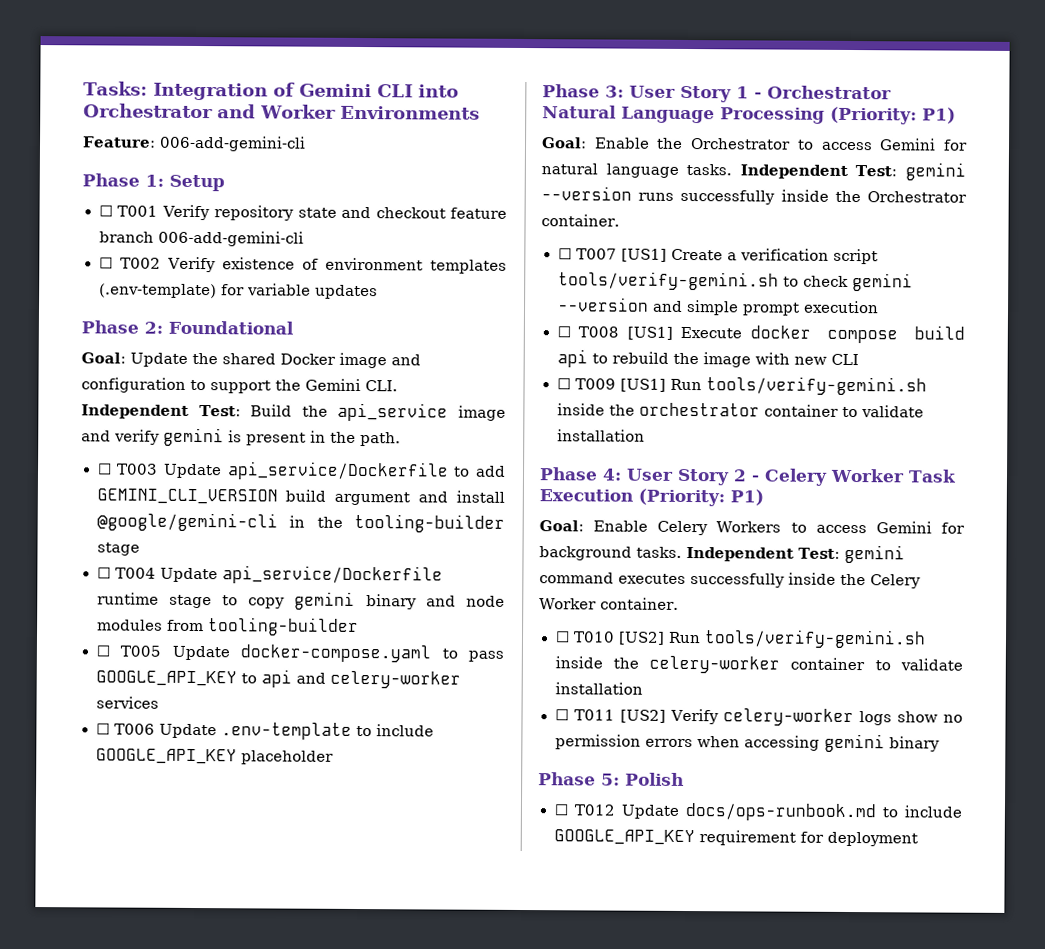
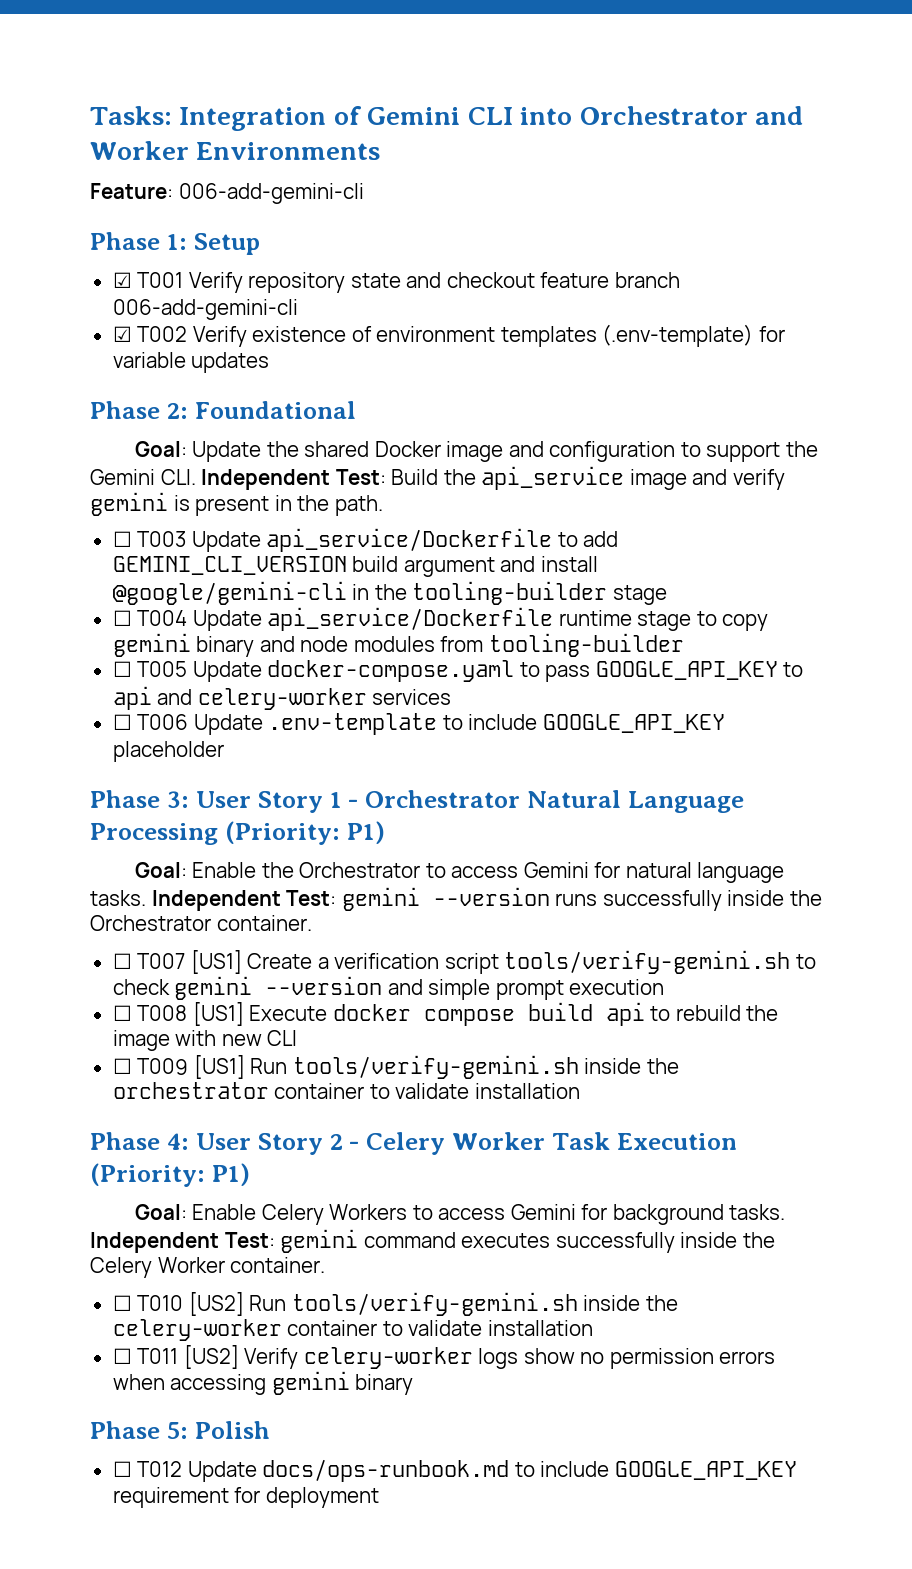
[98,205,113,217] ☐ -> [112,272,132,288] ☑
[98,257,113,269] ☐ -> [112,326,132,342] ☑

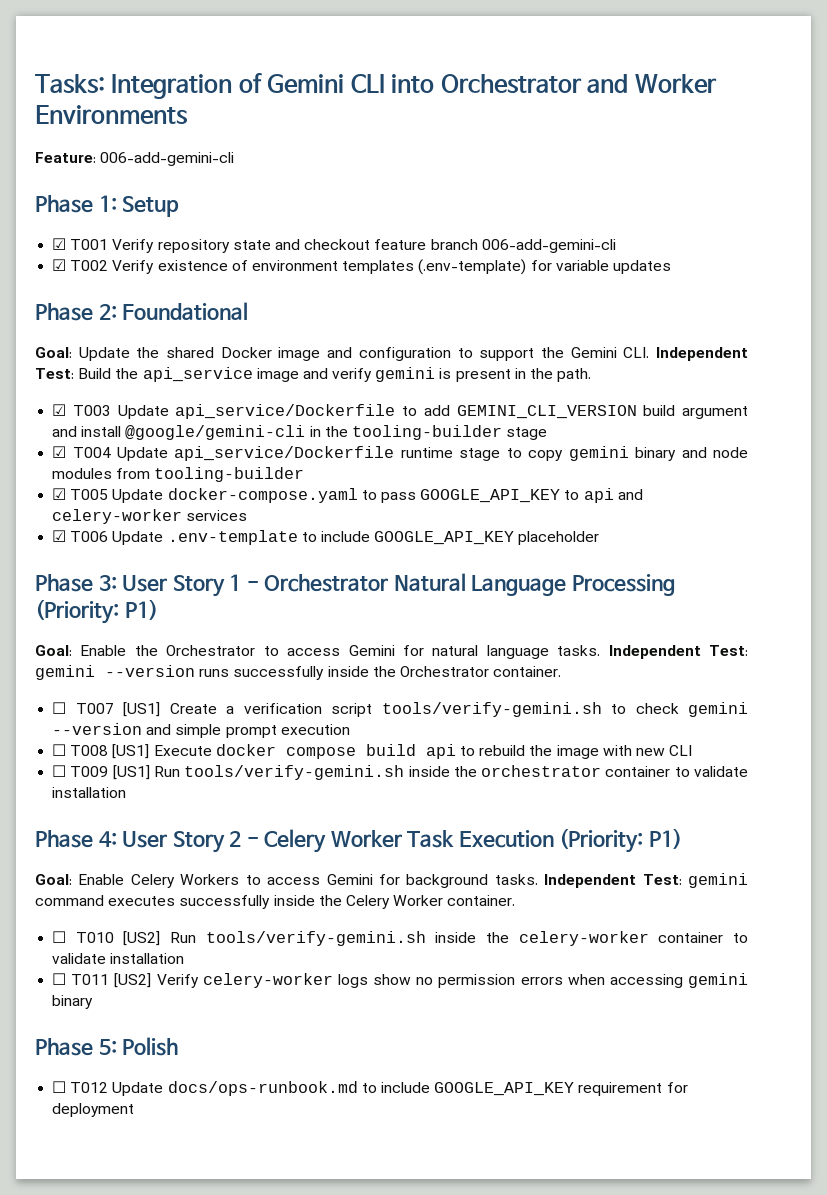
[112,531,132,547] ☐ -> [52,404,67,416] ☑
[112,610,132,626] ☐ -> [52,446,67,458] ☑
[112,661,132,677] ☐ -> [52,488,67,500] ☑
[112,714,132,730] ☐ -> [52,530,67,542] ☑

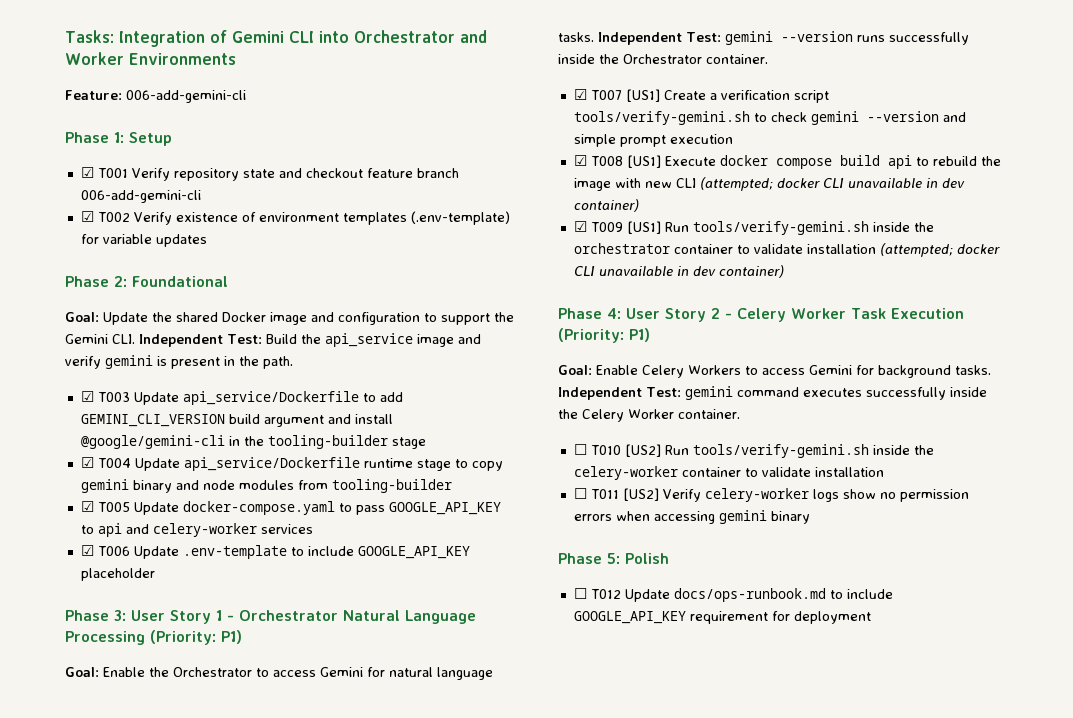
[52,702,67,714] ☐ -> [573,89,587,100] ☑
[52,744,67,756] ☐ -> [573,155,587,166] ☑
[52,765,67,777] // ☐ -> [699,177,965,191] [573,199,639,212] [573,221,587,232] (attempted; docker CLI unavailable in dev container) // ☑
(127, 792) none -> [879,243,1000,257] [573,265,784,278] (attempted; docker CLI unavailable in dev container)

